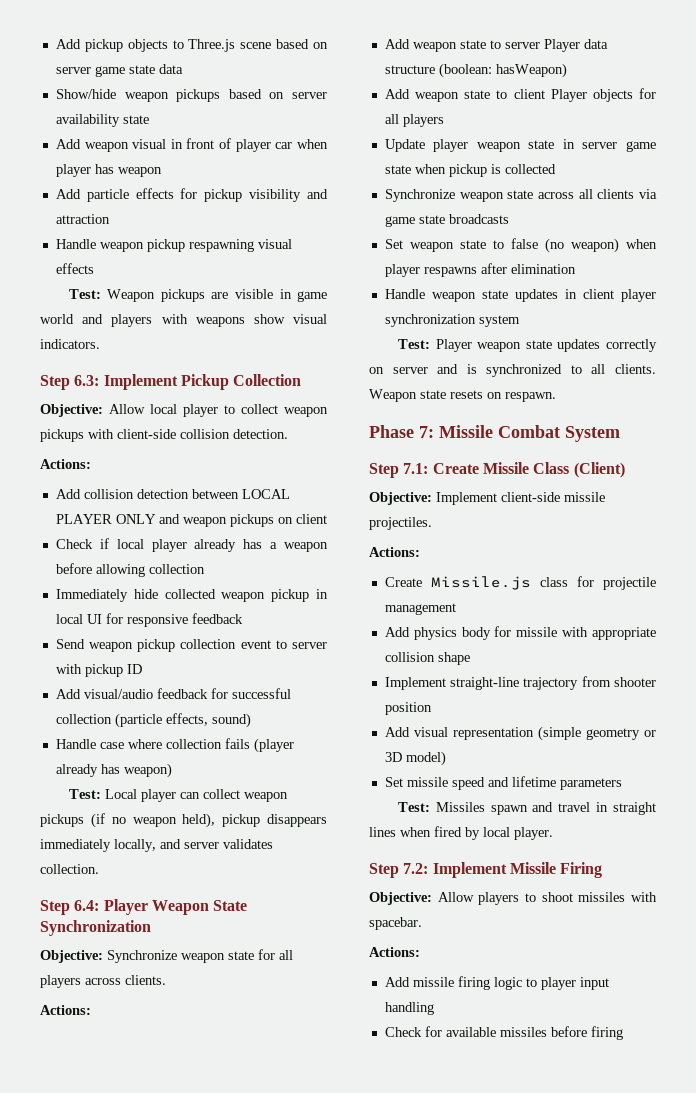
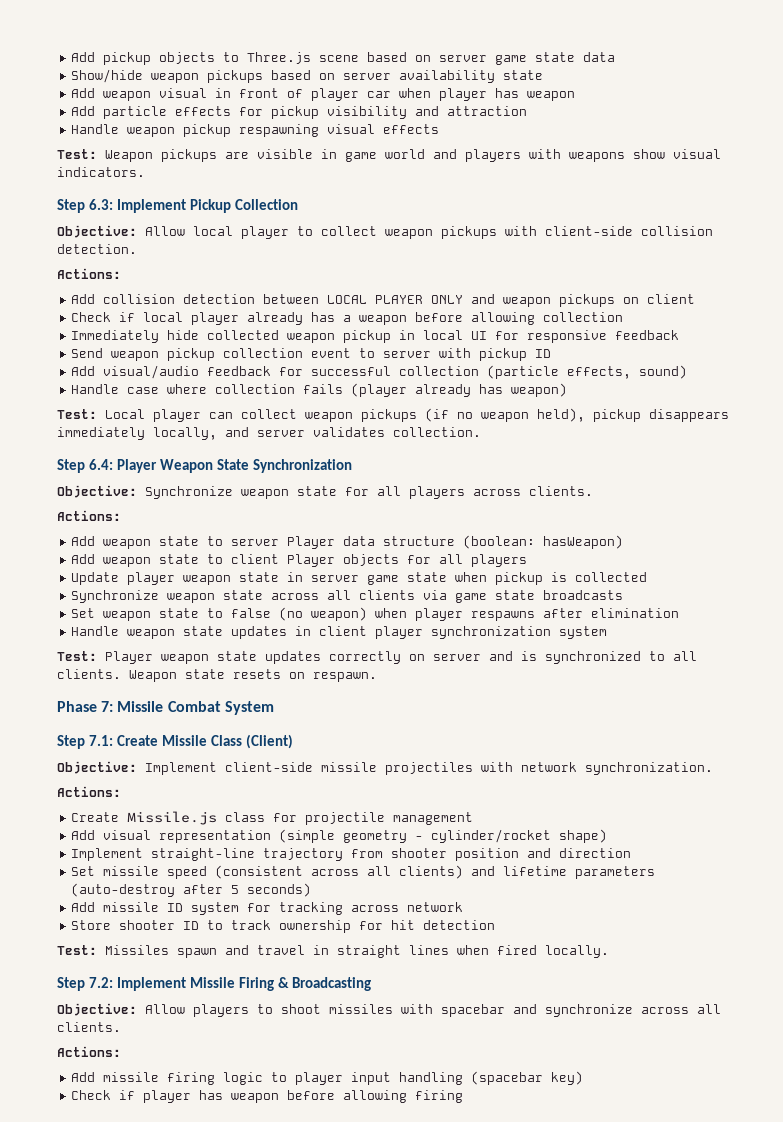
[369,517,432,530] projectiles. -> [385,762,713,775] projectiles with network synchronization.
[413,626,656,640] [384,652,470,665] physics body for missile with appropriate collision shape -> [103,829,608,843] visual representation (simple geometry - cylinder/rocket shape)
[384,726,656,741] [384,751,446,766] // Add visual representation (simple geometry or 3D model) -> [527,848,632,858] and direction
(485, 783) none -> [215,865,464,879] (consistent across all clients)
(622, 784) none -> [71,883,312,897] [71,902,464,915] [71,920,496,933] (auto-destroy after 5 seconds) // Add missile ID system for tracking across network // Store shooter ID to track ownership for hit detection
[465,827,553,840] by local player. -> [545,945,609,958] locally.
(603, 870) none -> [277,977,372,991] & Broadcasting
[369,917,422,930] spacebar. -> [441,1004,721,1017] [57,1022,121,1032] spacebar and synchronize across all clients.
[384,1026,587,1037] // Check for available missiles before -> [471,1071,584,1085] [71,1090,408,1103] (spacebar key) // Check if player has weapon before allowing

